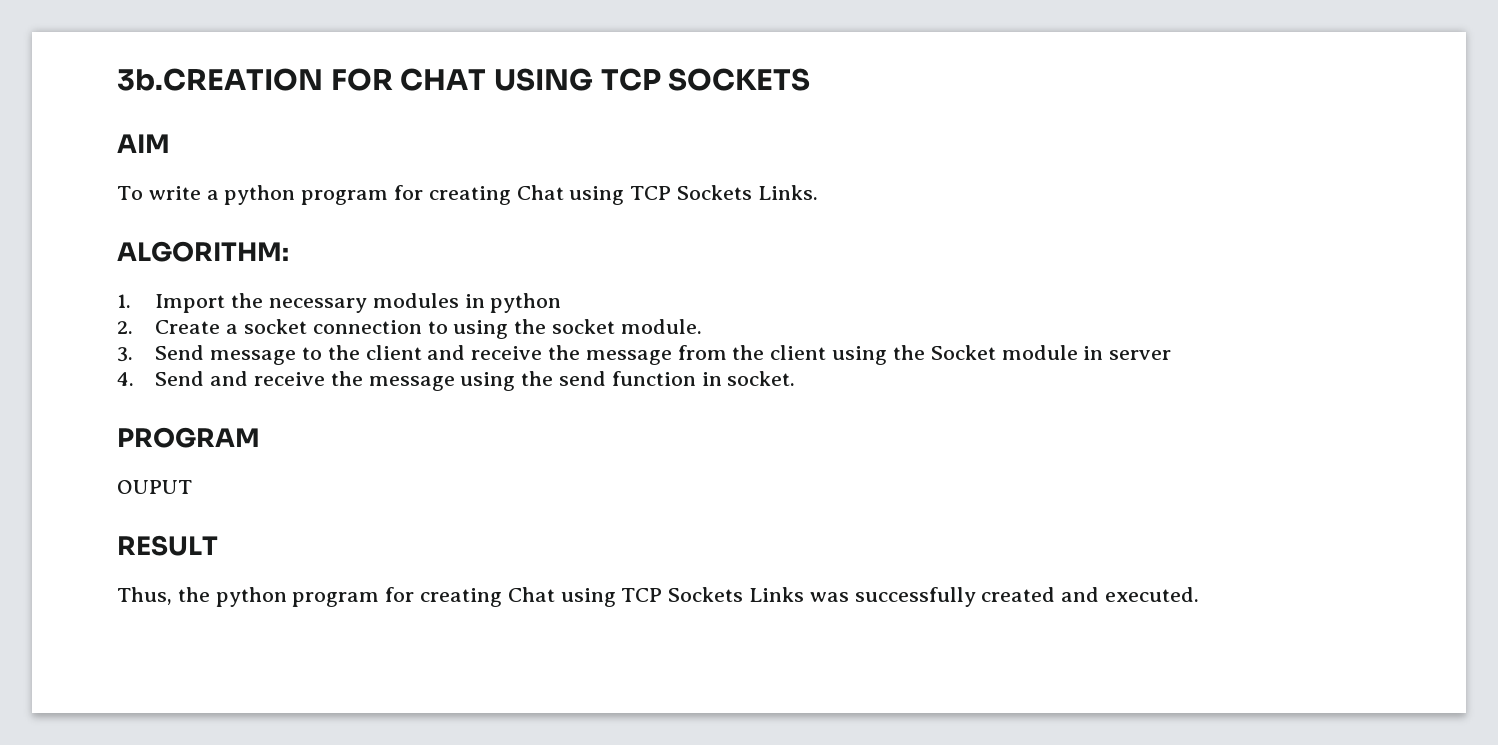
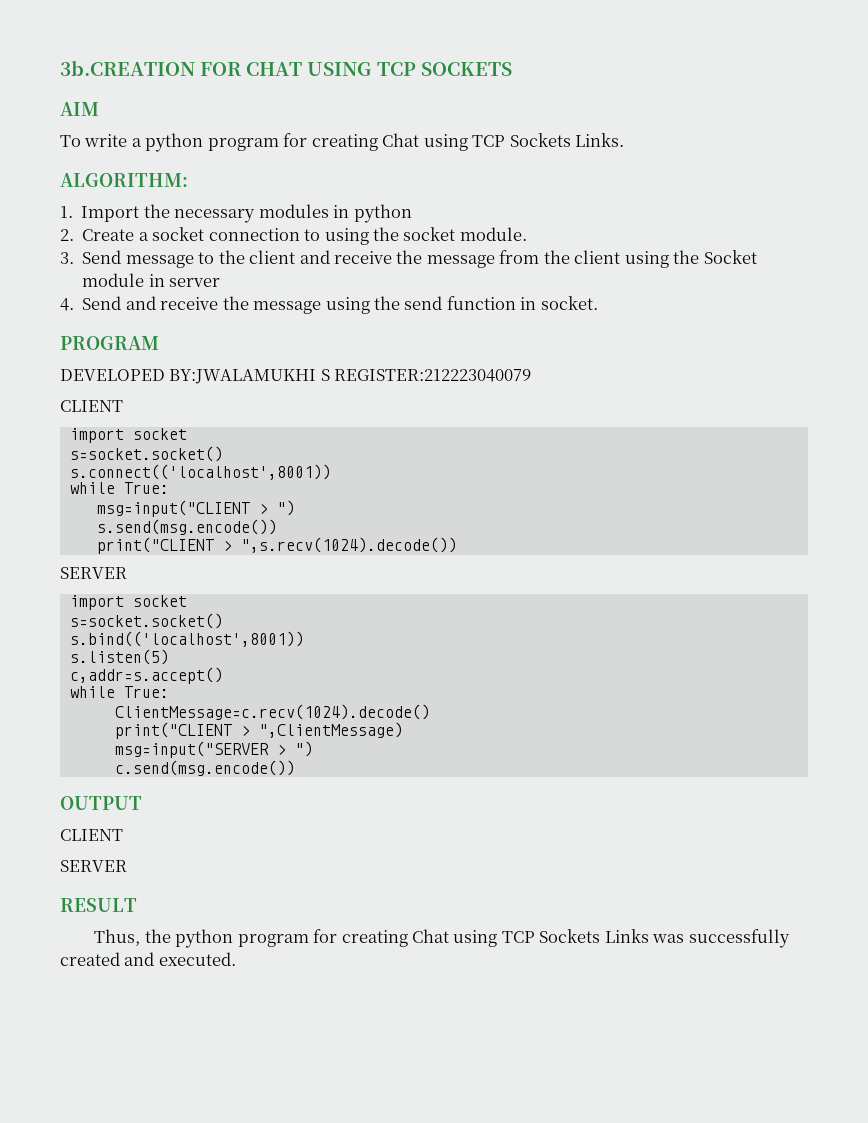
[117,480,192,494] OUPUT -> [60,369,532,384] [60,400,123,412] [69,428,187,443] [69,446,223,462] [69,464,331,480] [69,482,169,494] [96,500,295,517] [96,519,277,535] [96,537,457,554] [60,567,127,579] [69,595,187,610] [69,613,223,629] [69,631,304,647] [69,649,169,665] [69,667,223,684] [69,686,169,698] [114,704,430,720] [114,722,403,739] [114,741,313,758] [114,760,295,776] [60,796,142,810] [60,829,123,841] [60,860,127,872] DEVELOPED BY:JWALAMUKHI S REGISTER:212223040079 // CLIENT // import socket // s=socket.socket() // s.connect(('localhost',8001)) // while True: // msg=input("CLIENT > ") // s.send(msg.encode()) // print("CLIENT > ",s.recv(1024).decode()) // SERVER // import socket // s=socket.socket() // s.bind(('localhost',8001)) // s.listen(5) // c,addr=s.accept() // while True: // ClientMessage=c.recv(1024).decode() // print("CLIENT > ",ClientMessage) // msg=input("SERVER > ") // c.send(msg.encode()) // OUTPUT // CLIENT // SERVER

